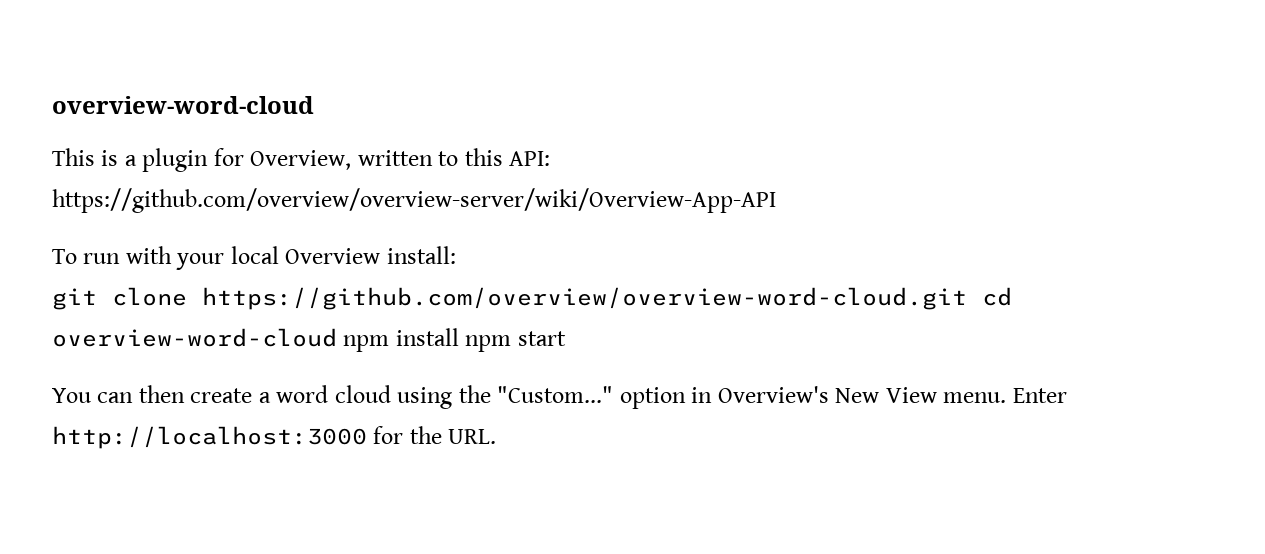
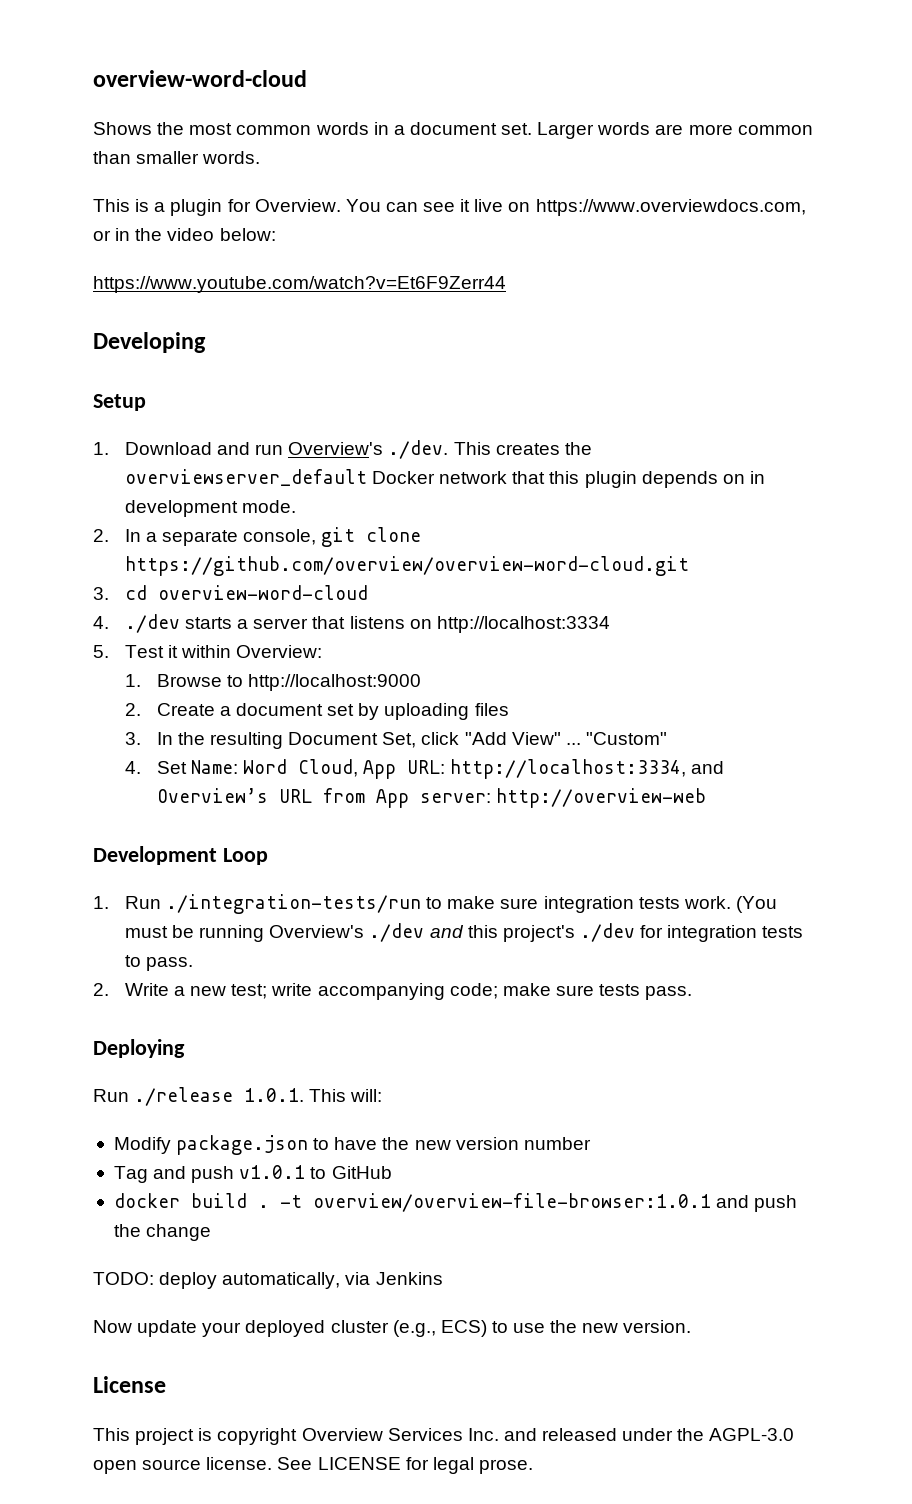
[52,96,314,114] overview-word-cloud -> [93,70,307,87] [93,122,813,139] [93,151,261,164] overview-word-cloud // Shows the most common words in a document set. Larger words are more common than smaller words.
[250,148,551,170] [52,188,776,213] [52,246,456,270] Overview, written to this API: https://github.com/overview/overview-server/wiki/Overview-App-API // To run with your local Overview install: // -> [254,199,806,216] [93,228,276,241] [93,276,506,293] [93,332,206,353] [93,394,146,411] [93,440,592,459] [124,469,765,488] [124,500,296,517] [93,529,317,546] Overview. You can see it live on https://www.overviewdocs.com, or in the video below: // https://www.youtube.com/watch?v=Et6F9Zerr44 // Developing // Setup // 1. Download and run Overview's ./dev. This creates the overviewserver_default Docker network that this plugin depends on in development mode. // 2. In a separate console,
(967, 298) none -> [93,587,109,600] // 3.
[343,328,566,352] [52,385,1067,409] [52,426,497,449] npm install npm start // You can then create a word cloud using the "Custom..." option in Overview's New View menu. Enter http://localhost:3000 for the URL. -> [93,614,610,633] [93,645,323,658] [124,674,421,691] [124,703,509,720] [124,732,667,749] [124,759,725,779] [156,788,706,808] [93,846,268,865] [93,894,777,914] [124,923,804,942] [124,955,193,971] [93,983,693,1000] [93,1039,185,1058] [93,1087,383,1106] [113,1135,591,1155] [113,1165,392,1183] [113,1193,798,1212] [113,1224,212,1241] [93,1272,443,1289] [93,1320,692,1337] [93,1376,166,1393] [93,1428,795,1445] [93,1457,533,1474] // 4. ./dev starts a server that listens on http://localhost:3334 // 5. Test it within Overview: // 1. Browse to http://localhost:9000 // 2. Create a document set by uploading files // 3. In the resulting Document Set, click "Add View" ... "Custom" // 4. Set Name: Word Cloud, App URL: http://localhost:3334, and Overview’s URL from App server: http://overview-web // Development Loop // 1. Run ./integration-tests/run to make sure integration tests work. (You must be running Overview's ./dev and this project's ./dev for integration tests to pass. // 2. Write a new test; write accompanying code; make sure tests pass. // Deploying // Run ./release 1.0.1. This will: // Modify package.json to have the new version number // Tag and push v1.0.1 to GitHub // docker build . -t overview/overview-file-browser:1.0.1 and push the change // TODO: deploy automatically, via Jenkins // Now update your deployed cluster (e.g., ECS) to use the new version. // License // This project is copyright Overview Services Inc. and released under the AGPL-3.0 open source license. See LICENSE for legal prose.

